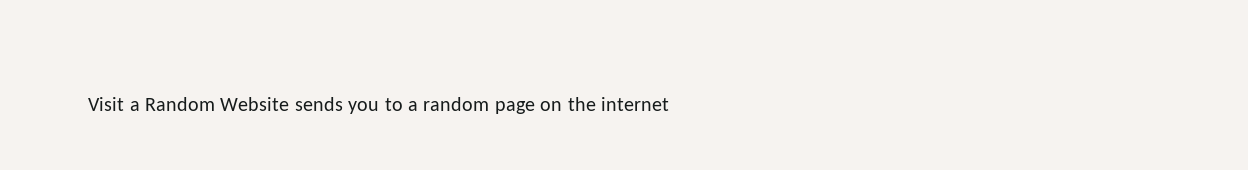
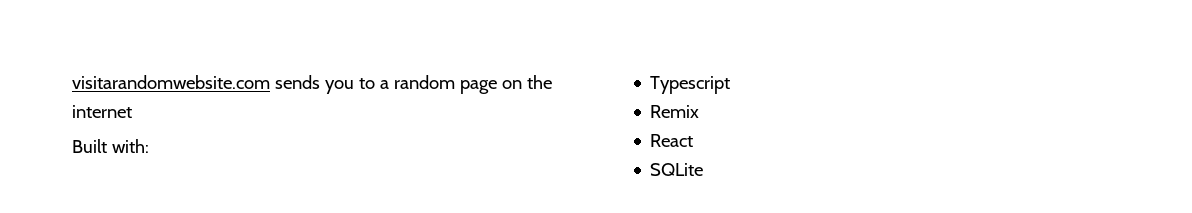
[88,97,290,111] Visit a Random Website -> [72,75,270,89] visitarandomwebsite.com
(669, 104) none -> [72,139,149,153] [650,76,731,94] [650,105,700,118] [650,134,694,147] [650,163,704,176] // Built with: // Typescript // Remix // React // SQLite

